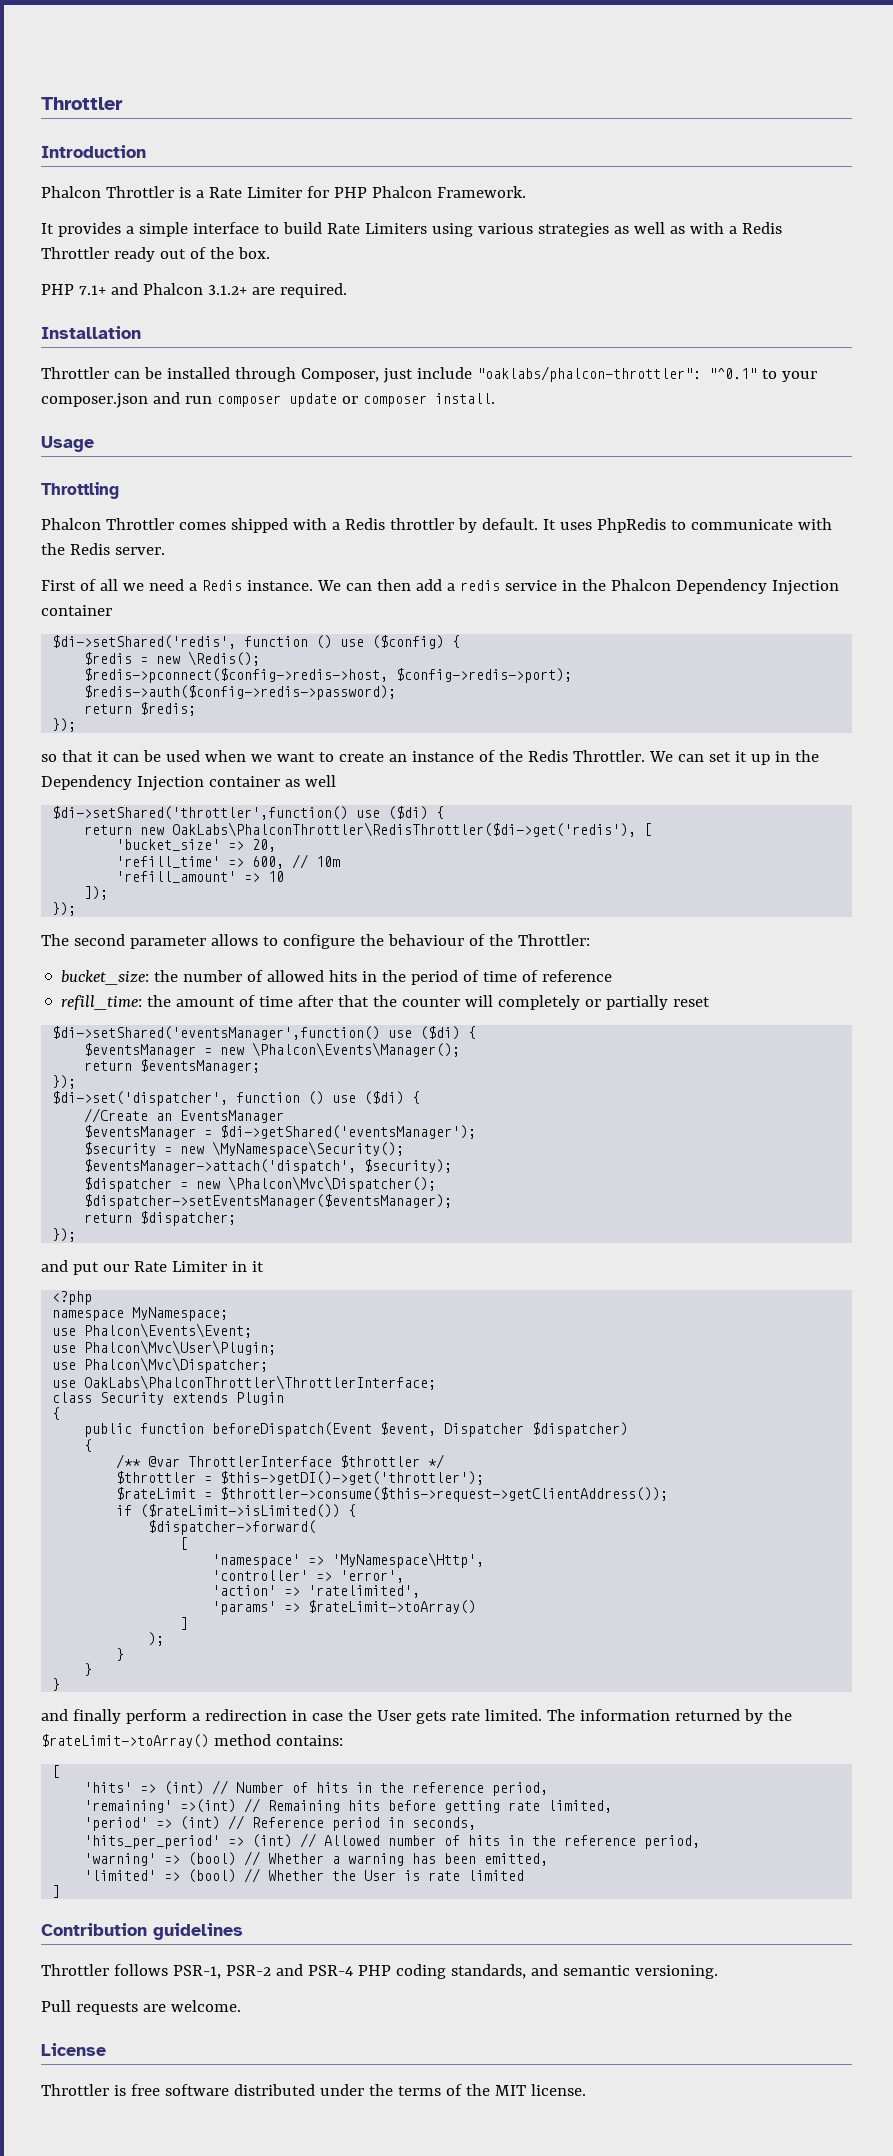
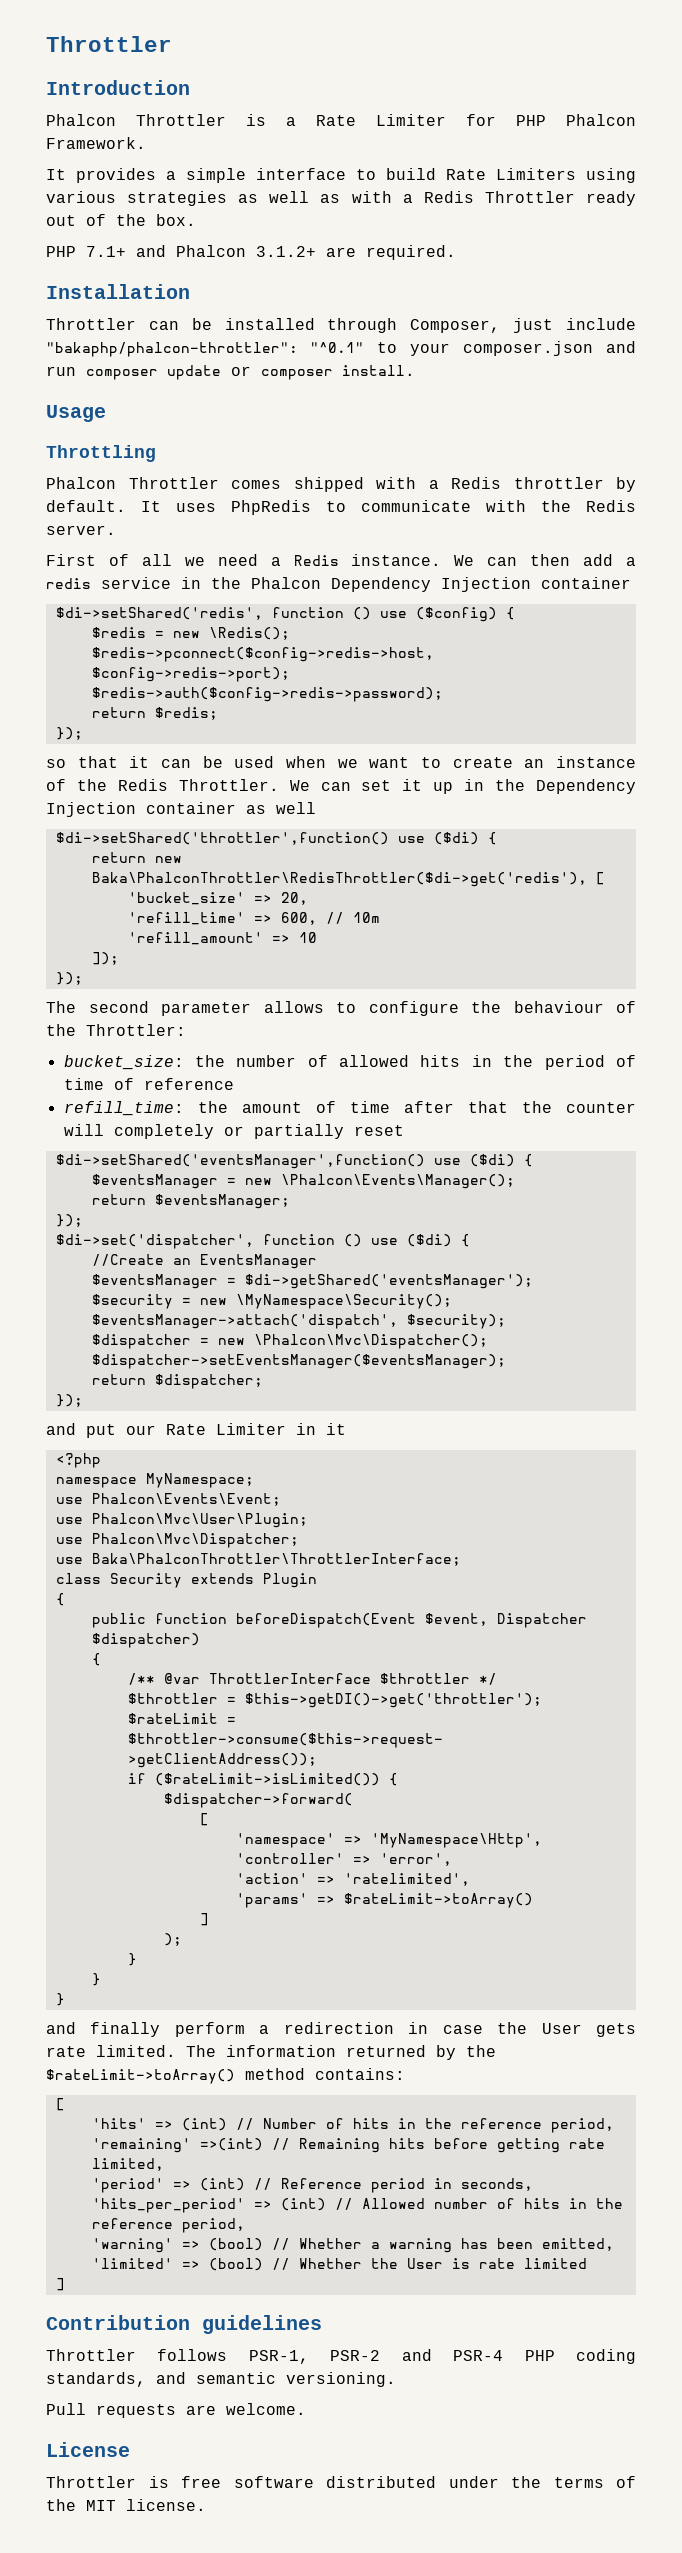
[476,366,701,382] "oaklabs/phalcon-throttler": -> [46,342,298,357] "bakaphp/phalcon-throttler":
[172,822,637,837] OakLabs\PhalconThrottler\RedisThrottler($di->get('redis'), -> [91,872,587,887] Baka\PhalconThrottler\RedisThrottler($di->get('redis'),
[84,1375,437,1390] OakLabs\PhalconThrottler\ThrottlerInterface; -> [91,1553,461,1566] Baka\PhalconThrottler\ThrottlerInterface;

